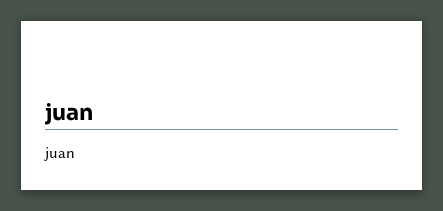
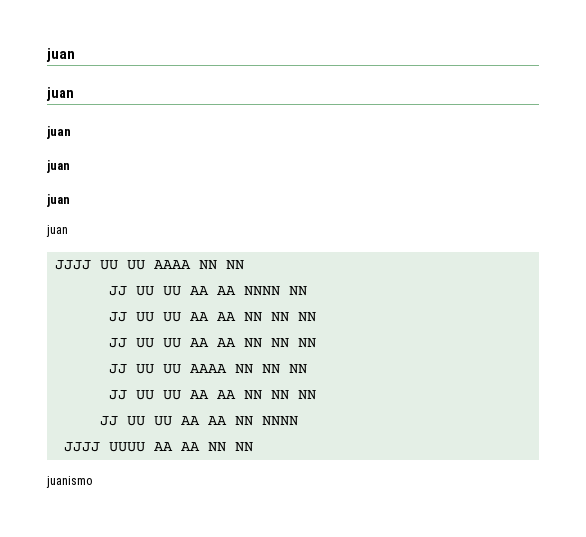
[45,103,93,125] [44,147,75,161] juan // juan -> [46,48,75,62] [46,87,74,101] [47,126,71,139] [47,160,70,173] [47,194,70,207] [46,225,68,237] [54,260,244,270] [108,286,307,296] [108,312,316,322] [108,338,316,348] [108,364,307,374] [108,390,316,400] [99,416,298,426] [63,442,253,452] [46,476,93,488] juan // juan // juan // juan // juan // juan // JJJJ UU UU AAAA NN NN // JJ UU UU AA AA NNNN NN // JJ UU UU AA AA NN NN NN // JJ UU UU AA AA NN NN NN // JJ UU UU AAAA NN NN NN // JJ UU UU AA AA NN NN NN // JJ UU UU AA AA NN NNNN // JJJJ UUUU AA AA NN NN // juanismo

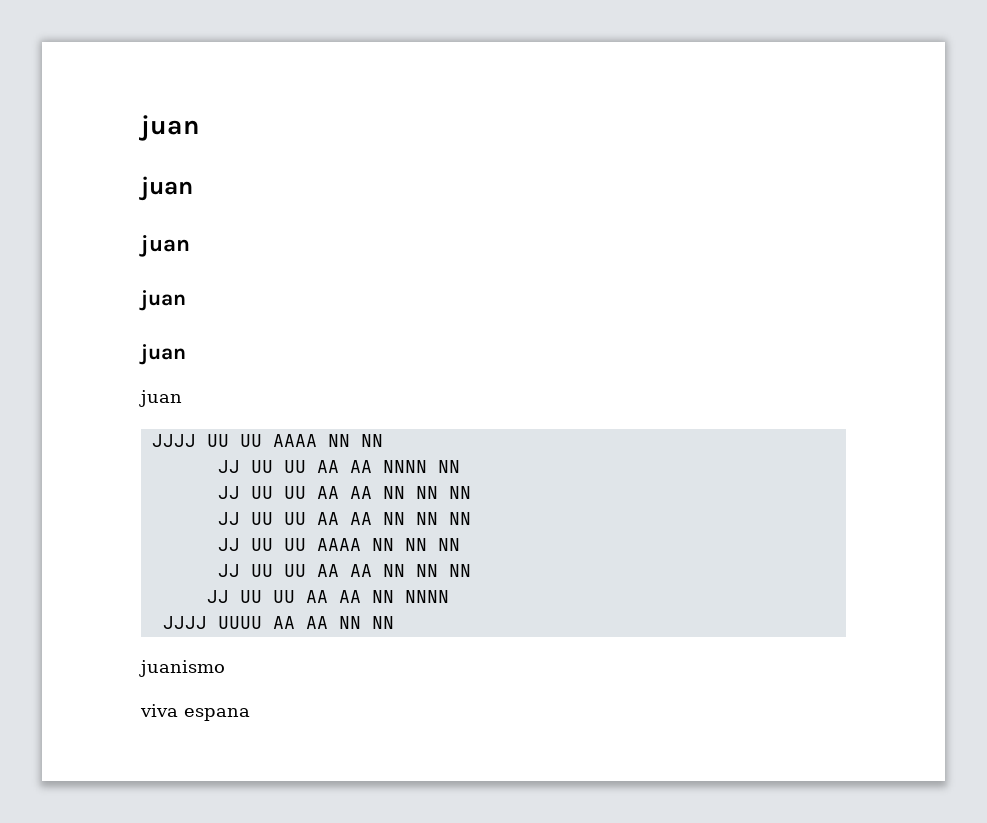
(93, 482) none -> [140,704,250,721] // viva espana

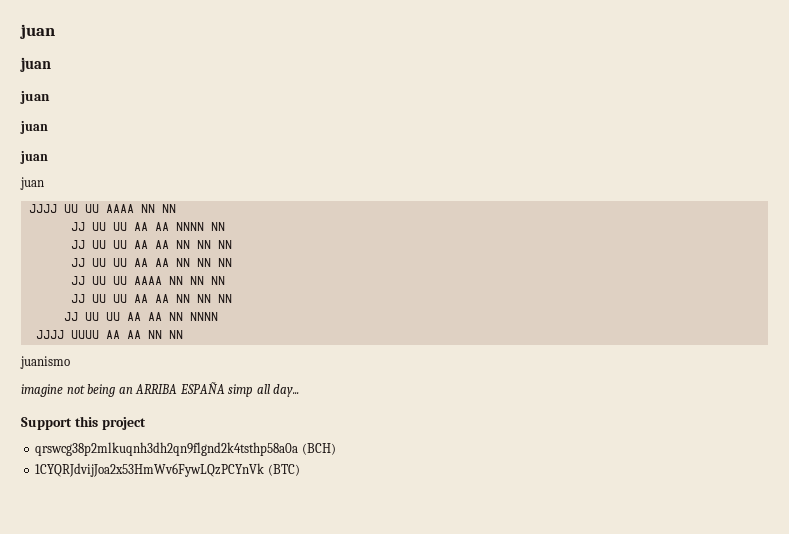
[140,704,250,721] viva espana -> [21,382,300,397] [21,416,146,430] [35,442,336,456] [35,463,300,477] imagine not being an ARRIBA ESPAÑA simp all day... // Support this project // qrswcg38p2mlkuqnh3dh2qn9flgnd2k4tsthp58a0a (BCH) // 1CYQRJdvijJoa2x53HmWv6FywLQzPCYnVk (BTC)

